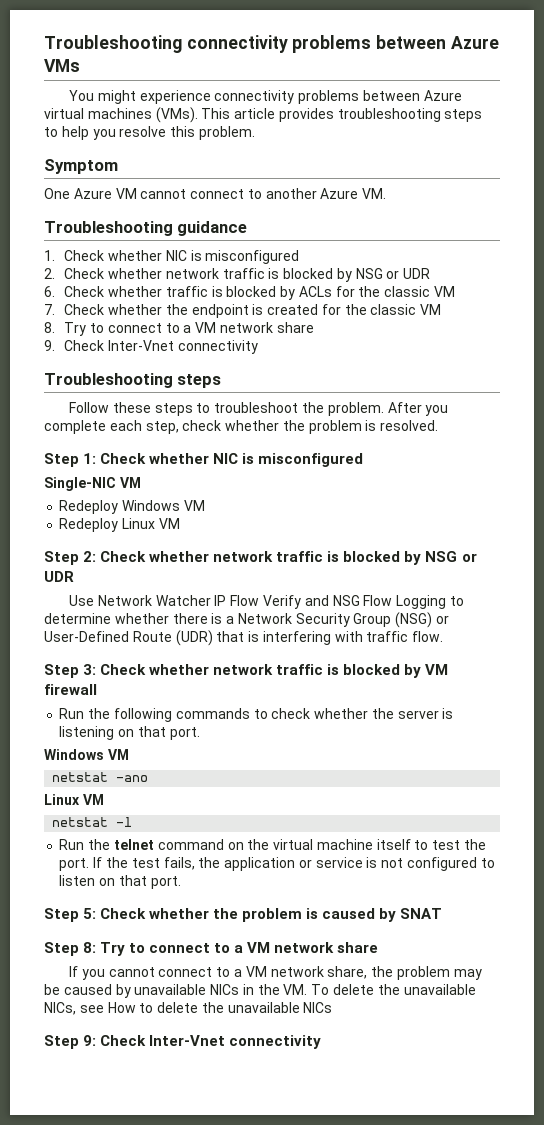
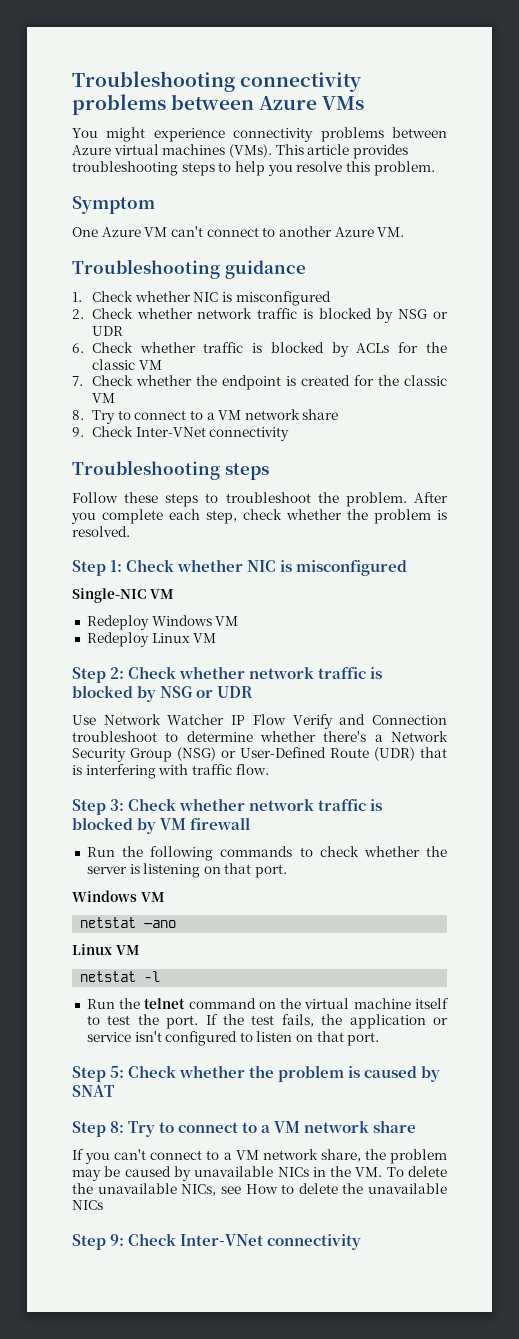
[140,189,187,199] cannot -> [170,226,203,237] can't
[107,340,174,351] Inter-Vnet -> [135,427,206,437] Inter-VNet
[332,595,447,609] NSG Flow Logging -> [372,715,448,725] [72,731,157,742] Connection troubleshoot
[172,613,223,624] there is -> [323,731,367,742] there's
[366,857,404,868] is not -> [134,1031,162,1042] isn't
[108,967,155,977] cannot -> [114,1149,147,1160] can't
[149,1035,226,1046] Inter-Vnet -> [180,1234,264,1246] Inter-VNet

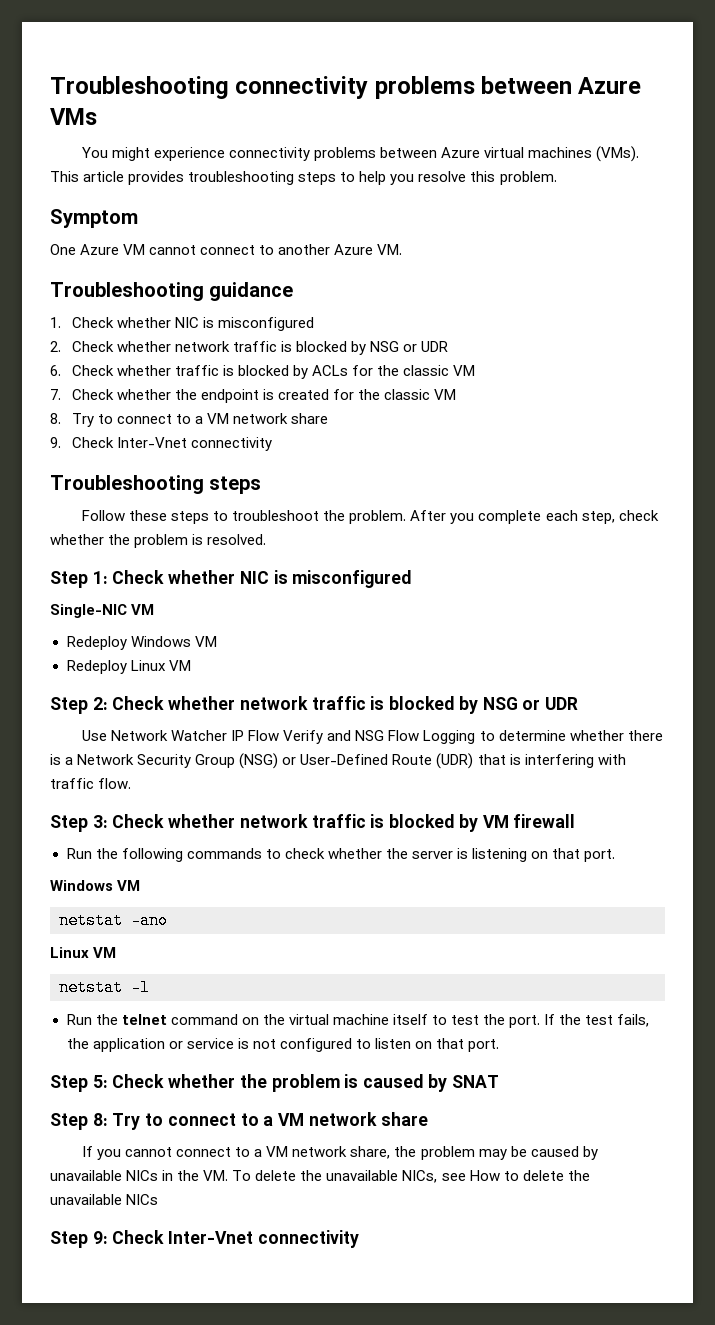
[170,226,203,237] can't -> [149,245,197,255] cannot
[135,427,206,437] Inter-VNet -> [116,437,187,448] Inter-Vnet
[372,715,448,725] [72,731,157,742] Connection troubleshoot -> [355,730,476,744] NSG Flow Logging
[323,731,367,742] there's -> [627,730,663,741] [50,754,61,765] there is
[134,1031,162,1042] isn't -> [237,1038,276,1049] is not
[114,1149,147,1160] can't -> [125,1147,173,1157] cannot
[180,1234,264,1246] Inter-VNet -> [168,1231,254,1244] Inter-Vnet

